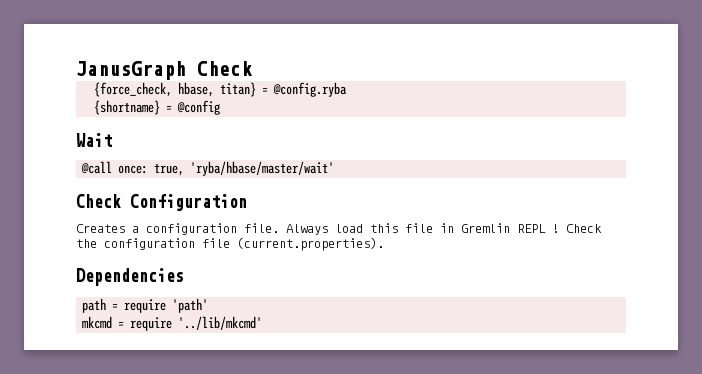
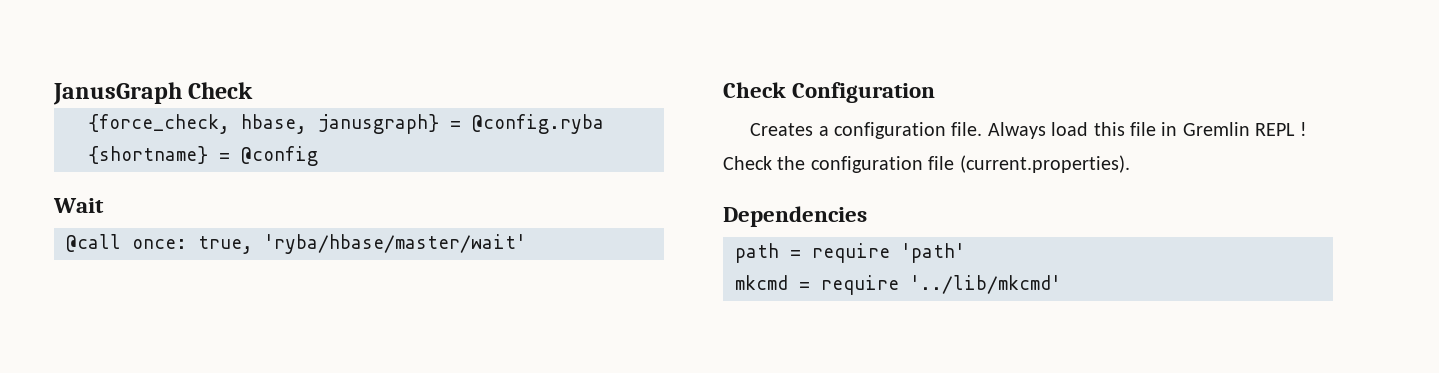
[220,82,257,97] titan} -> [318,114,439,134] janusgraph}

